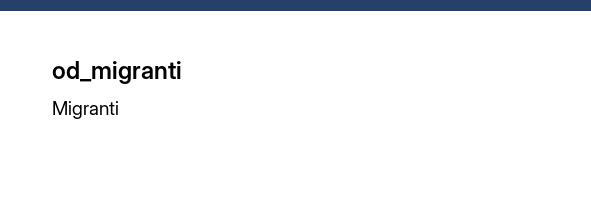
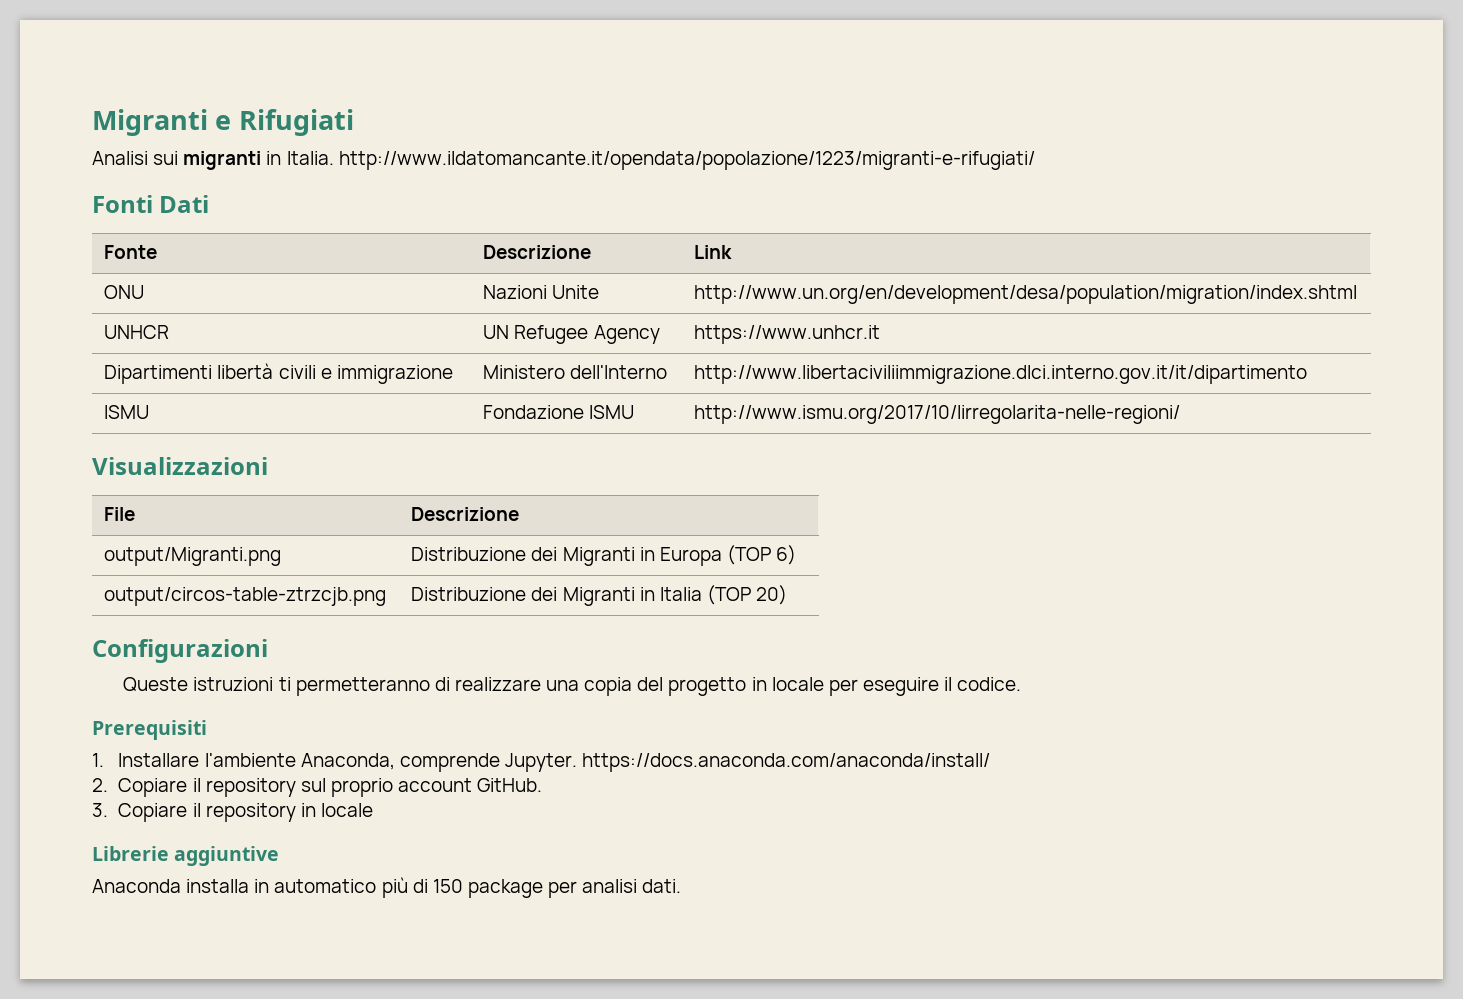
[52,61,182,84] [52,101,119,119] od_migranti // Migranti -> [92,109,354,136] [92,151,1035,170] [92,195,210,213] [104,245,158,259] [483,245,592,259] [694,245,733,259] [104,285,145,299] [483,285,600,299] [694,285,1358,304] [104,325,170,339] [483,325,660,344] [694,325,881,344] [104,363,453,384] [483,365,668,379] [694,365,1308,384] [104,405,150,419] [483,405,635,419] [694,405,1181,424] [92,457,268,475] [104,507,136,521] [411,507,520,521] [104,547,282,566] [411,545,797,566] [104,587,387,606] [411,585,788,606] [92,639,268,663] [123,677,1022,696] [92,720,207,740] [92,753,991,772] [92,778,543,797] [92,803,373,822] [92,846,280,866] [92,877,682,898] Migranti e Rifugiati // Analisi sui migranti in Italia. http://www.ildatomancante.it/opendata/popolazione/1223/migranti-e-rifugiati/ // Fonti Dati // Fonte | Descrizione | Link // ONU | Nazioni Unite | http://www.un.org/en/development/desa/population/migration/index.shtml // UNHCR | UN Refugee Agency | https://www.unhcr.it // Dipartimenti libertà civili e immigrazione | Ministero dell'Interno | http://www.libertaciviliimmigrazione.dlci.interno.gov.it/it/dipartimento // ISMU | Fondazione ISMU | http://www.ismu.org/2017/10/lirregolarita-nelle-regioni/ // Visualizzazioni // File | Descrizione // output/Migranti.png | Distribuzione dei Migranti in Europa (TOP 6) // output/circos-table-ztrzcjb.png | Distribuzione dei Migranti in Italia (TOP 20) // Configurazioni // Queste istruzioni ti permetteranno di realizzare una copia del progetto in locale per eseguire il codice. // Prerequisiti // 1. Installare l'ambiente Anaconda, comprende Jupyter. https://docs.anaconda.com/anaconda/install/ // 2. Copiare il repository sul proprio account GitHub. // 3. Copiare il repository in locale // Librerie aggiuntive // Anaconda installa in automatico più di 150 package per analisi dati.

